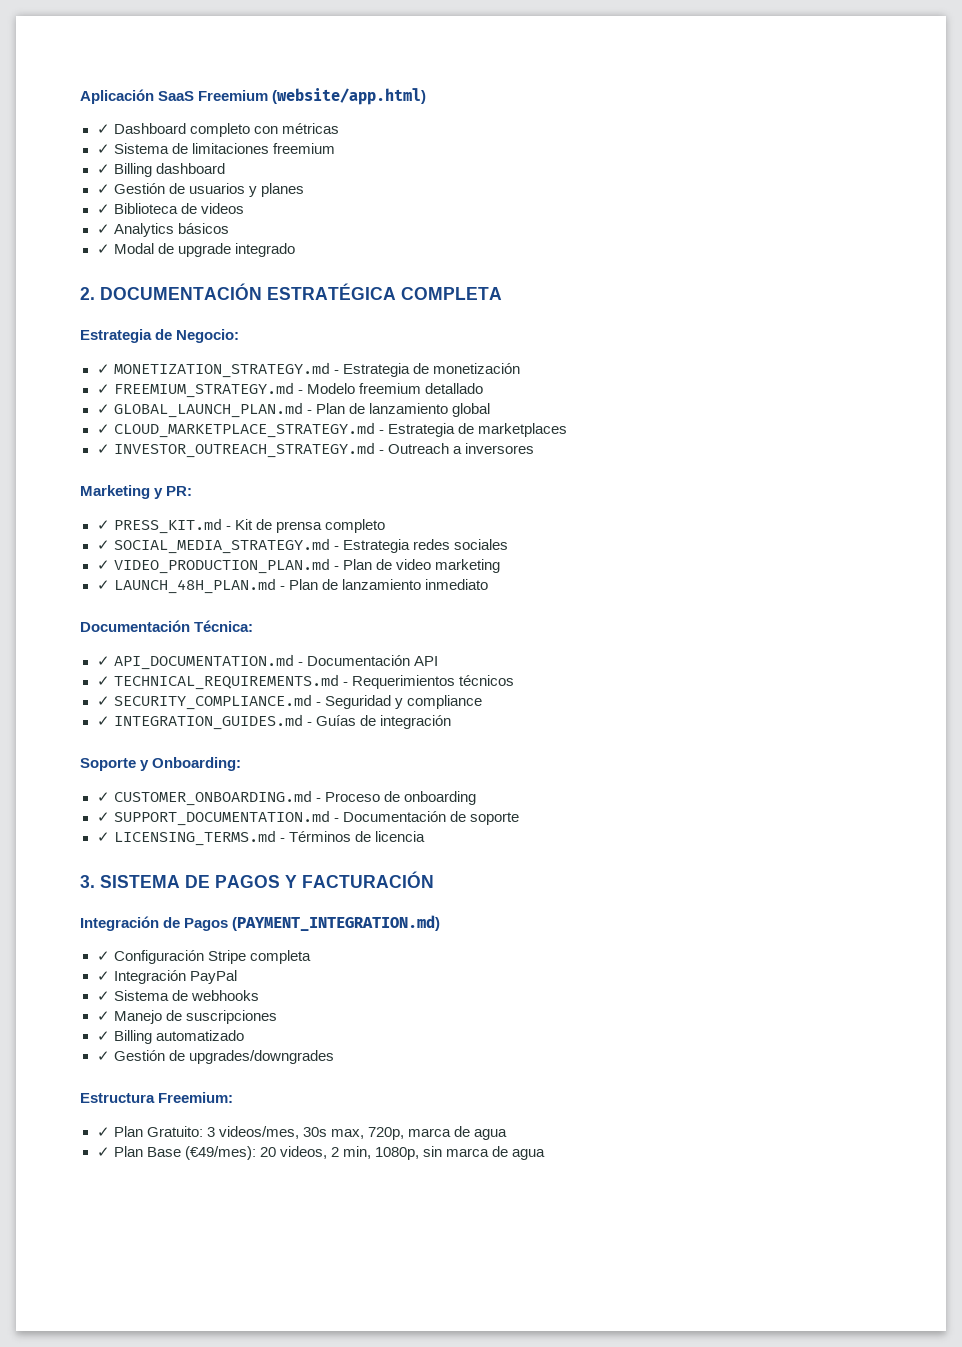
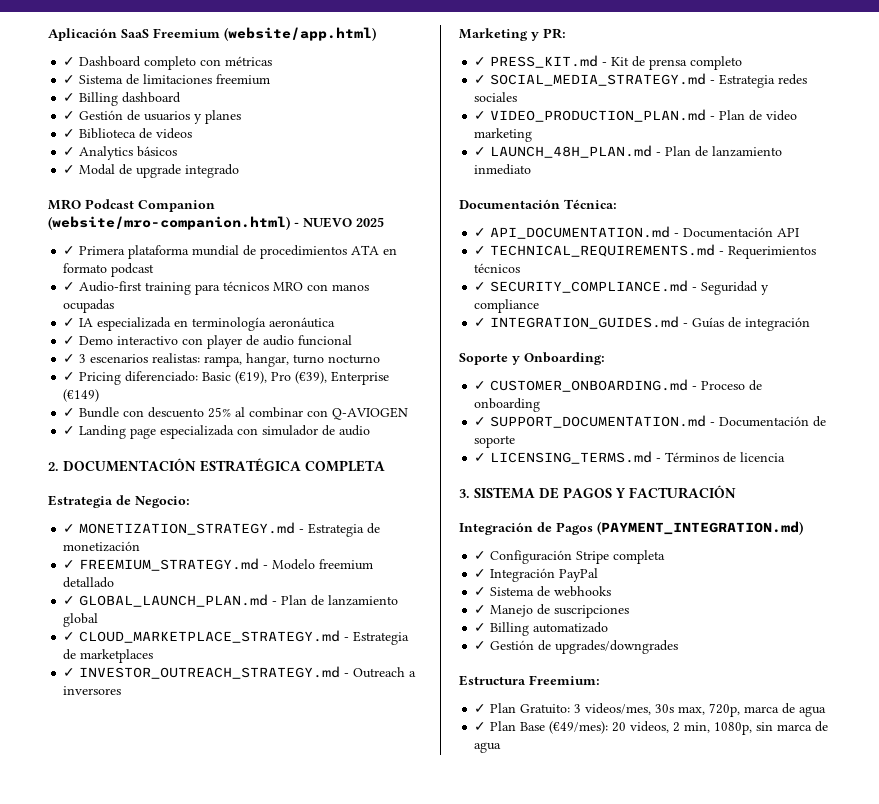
(295, 250) none -> [48,199,215,212] [48,216,384,230] [63,245,398,259] [63,263,155,277] [63,281,370,295] [63,299,115,313] [63,317,336,331] [63,335,353,349] [63,353,381,367] [63,371,390,385] [63,389,100,402] [63,407,409,420] [63,425,371,439] // MRO Podcast Companion (website/mro-companion.html) - NUEVO 2025 // ✓ Primera plataforma mundial de procedimientos ATA en formato podcast // ✓ Audio-first training para técnicos MRO con manos ocupadas // ✓ IA especializada en terminología aeronáutica // ✓ Demo interactivo con player de audio funcional // ✓ 3 escenarios realistas: rampa, hangar, turno nocturno // ✓ Pricing diferenciado: Basic (€19), Pro (€39), Enterprise (€149) // ✓ Bundle con descuento 25% al combinar con Q-AVIOGEN // ✓ Landing page especializada con simulador de audio

